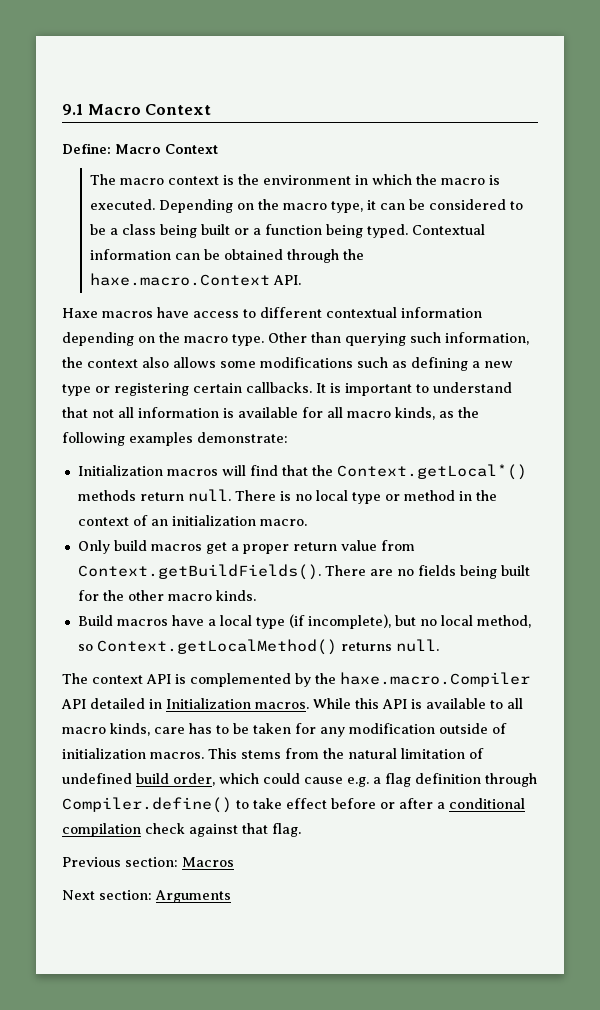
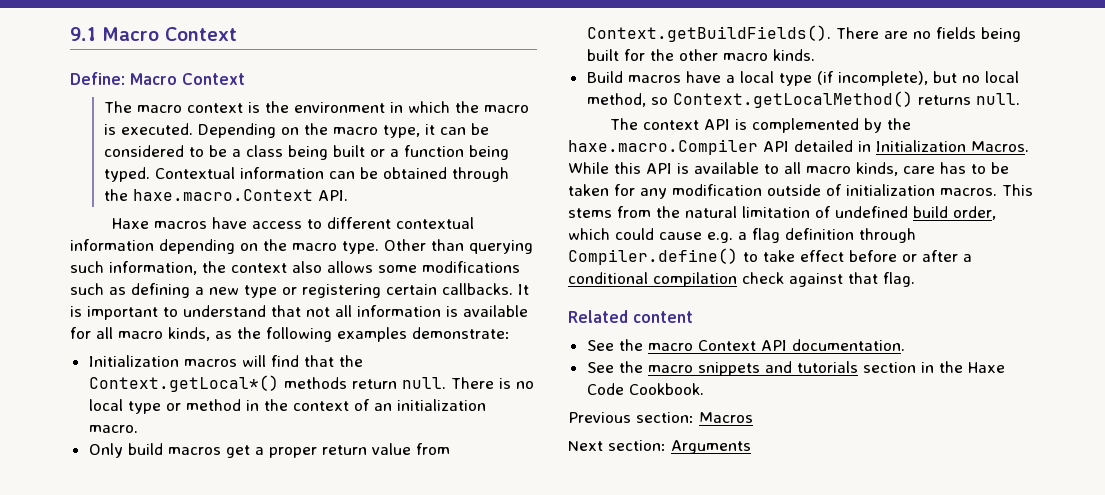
[255,702,309,709] macros. -> [971,141,1029,152] Macros.
(301, 830) none -> [568,310,693,323] [586,339,905,351] [586,361,1005,376] [586,383,704,395] // Related content // See the macro Context API documentation. // See the macro snippets and tutorials section in the Haxe Code Cookbook.

